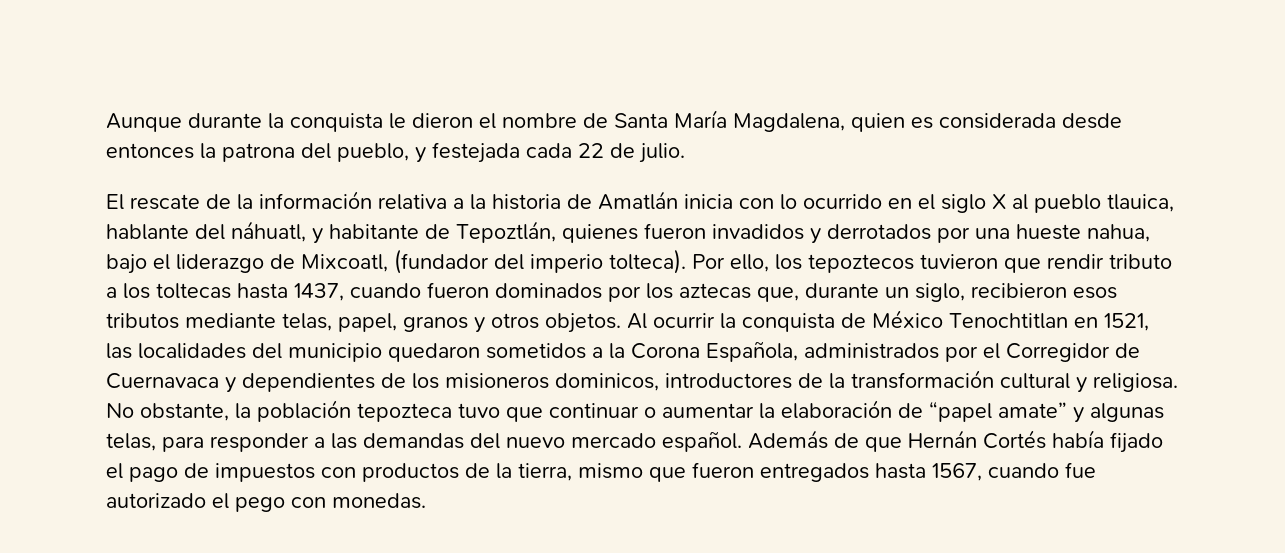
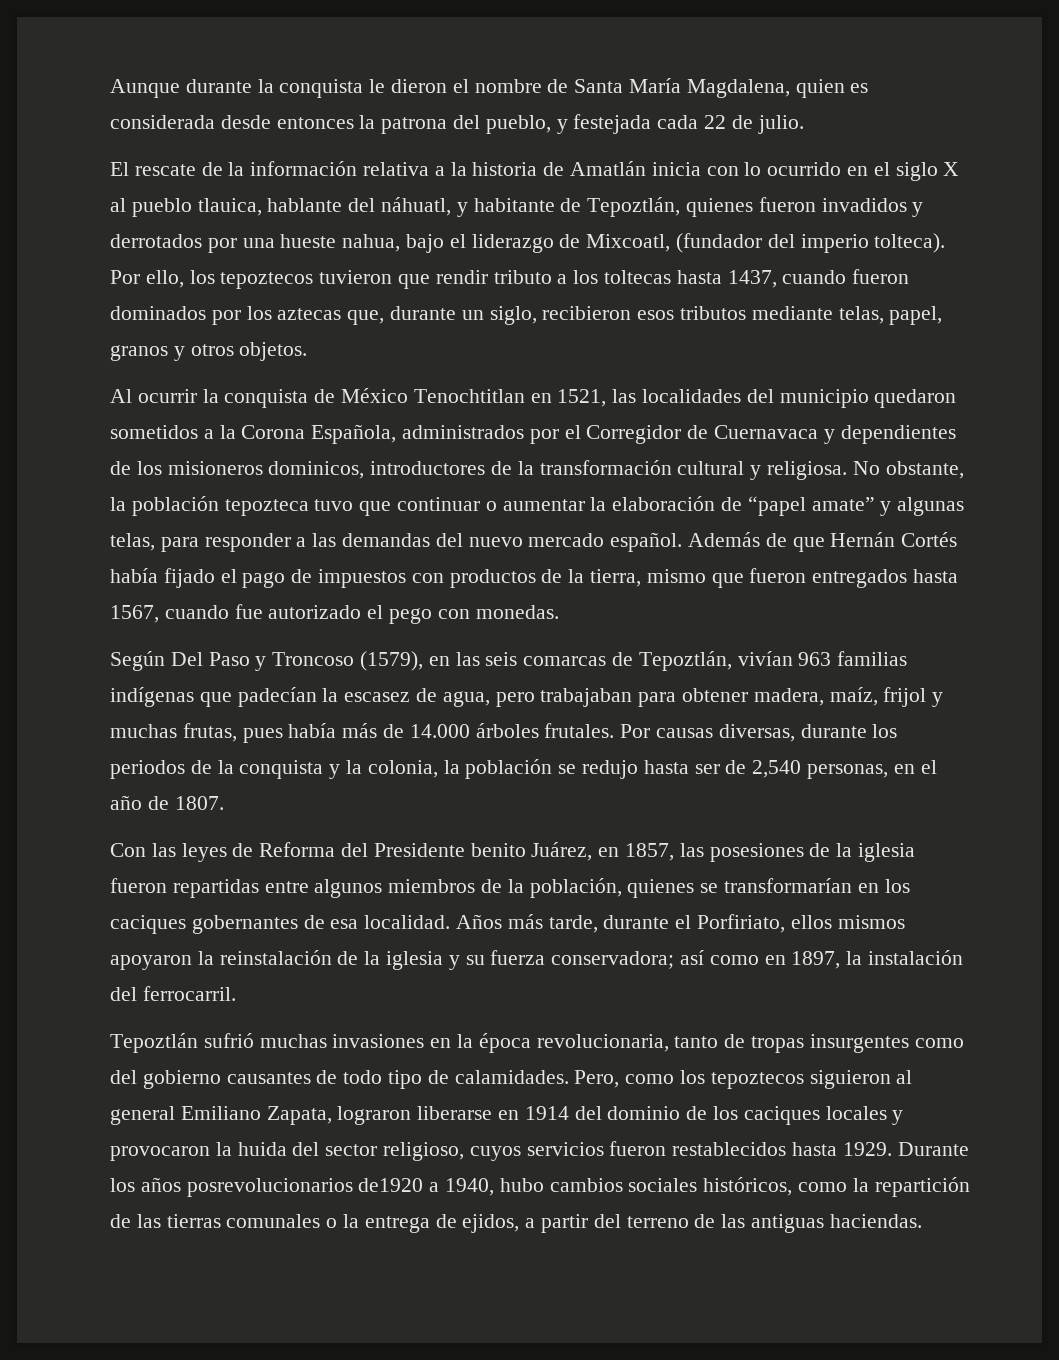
(621, 323) none -> (308, 351) //
(426, 501) none -> [110,651,908,671] [110,687,944,707] [110,723,898,743] [110,759,937,779] [110,795,224,810] [110,842,916,862] [110,878,910,898] [110,914,905,934] [110,950,964,970] [110,986,236,1001] [110,1033,964,1053] [110,1070,913,1089] [110,1106,904,1125] [110,1141,969,1161] [110,1177,970,1197] [110,1214,922,1233] // Según Del Paso y Troncoso (1579), en las seis comarcas de Tepoztlán, vivían 963 familias indígenas que padecían la escasez de agua, pero trabajaban para obtener madera, maíz, frijol y muchas frutas, pues había más de 14.000 árboles frutales. Por causas diversas, durante los periodos de la conquista y la colonia, la población se redujo hasta ser de 2,540 personas, en el año de 1807. // Con las leyes de Reforma del Presidente benito Juárez, en 1857, las posesiones de la iglesia fueron repartidas entre algunos miembros de la población, quienes se transformarían en los caciques gobernantes de esa localidad. Años más tarde, durante el Porfiriato, ellos mismos apoyaron la reinstalación de la iglesia y su fuerza conservadora; así como en 1897, la instalación del ferrocarril. // Tepoztlán sufrió muchas invasiones en la época revolucionaria, tanto de tropas insurgentes como del gobierno causantes de todo tipo de calamidades. Pero, como los tepoztecos siguieron al general Emiliano Zapata, lograron liberarse en 1914 del dominio de los caciques locales y provocaron la huida del sector religioso, cuyos servicios fueron restablecidos hasta 1929. Durante los años posrevolucionarios de1920 a 1940, hubo cambios sociales históricos, como la repartición de las tierras comunales o la entrega de ejidos, a partir del terreno de las antiguas haciendas.

